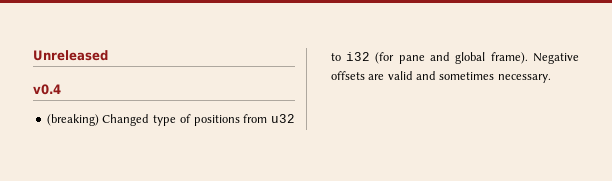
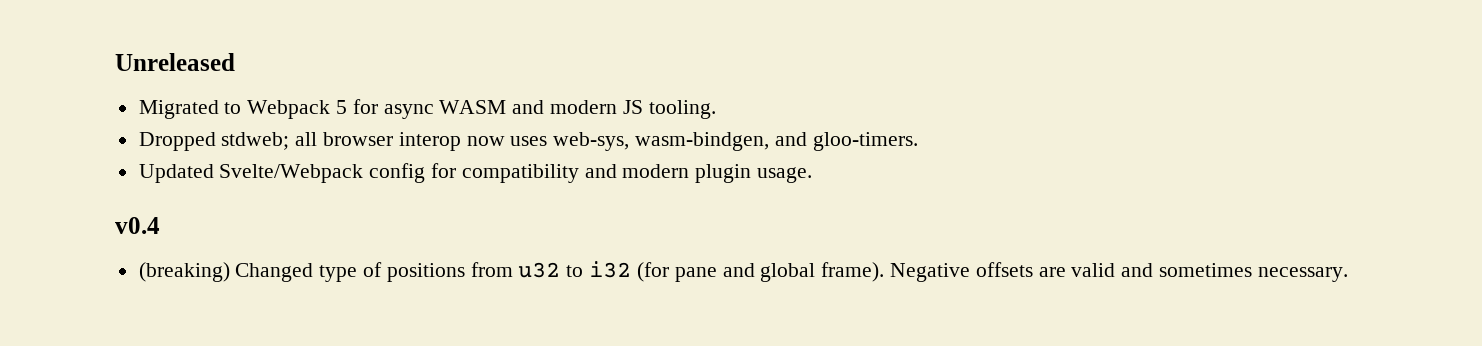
(108, 55) none -> [138,99,716,119] [138,132,918,151] [138,163,813,183] // Migrated to Webpack 5 for async WASM and modern JS tooling. // Dropped stdweb; all browser interop now uses web-sys, wasm-bindgen, and gloo-timers. // Updated Svelte/Webpack config for compatibility and modern plugin usage.

